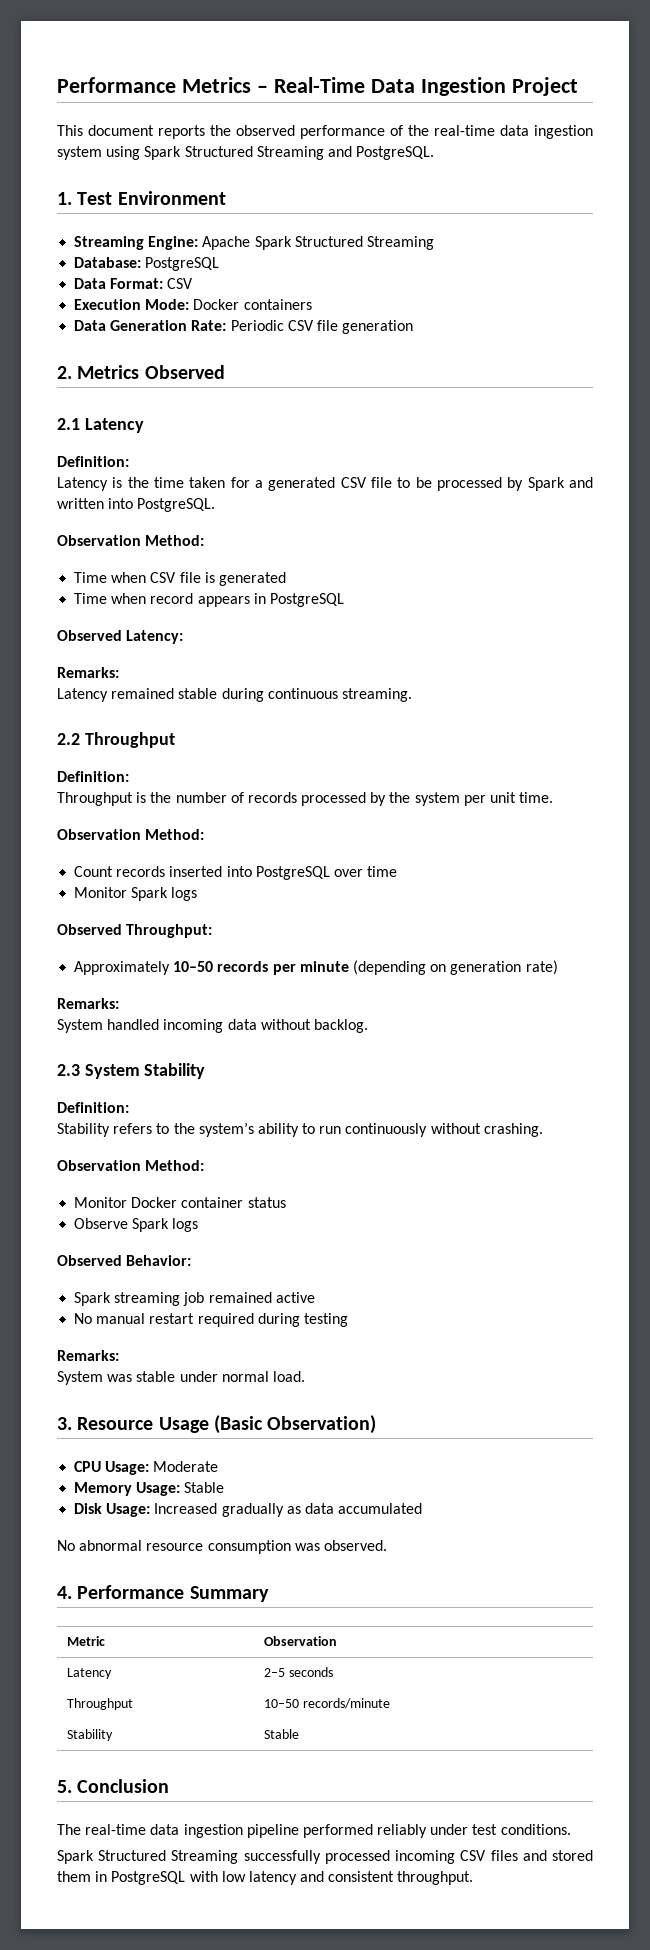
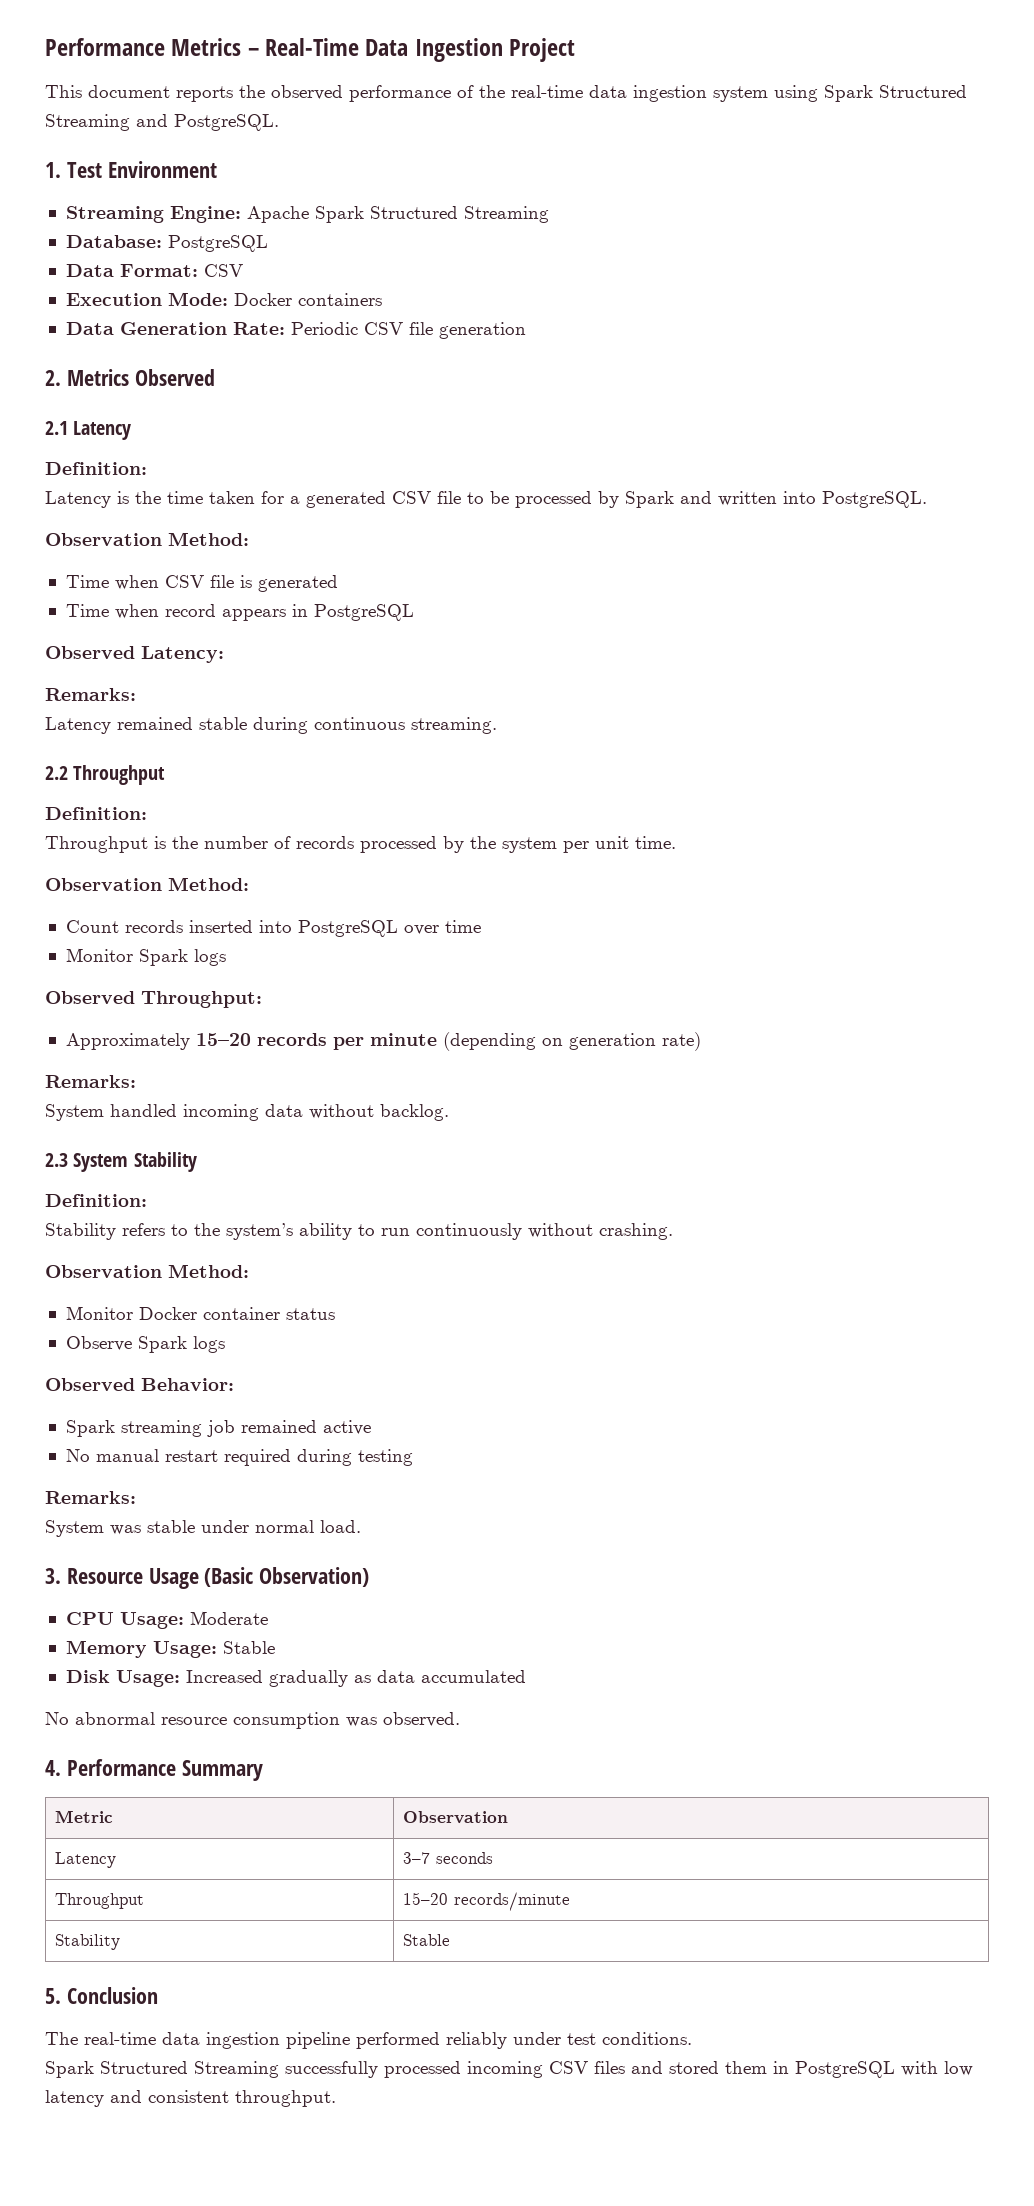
[173,961,214,972] 10–50 -> [195,1033,251,1046] 15–20
[263,1668,285,1677] 2–5 -> [403,1852,431,1864] 3–7
[263,1699,299,1708] 10–50 -> [403,1892,449,1905] 15–20

